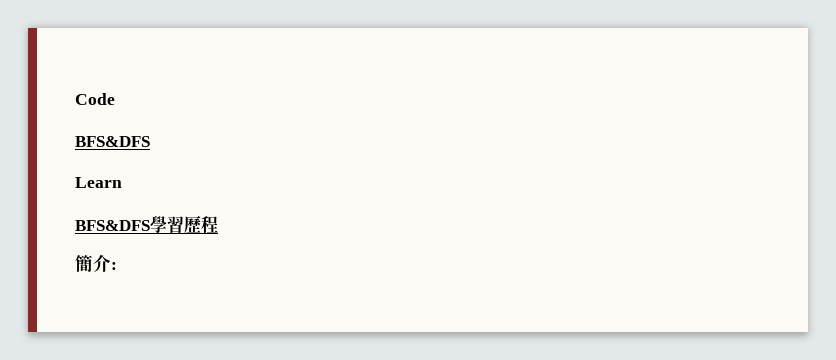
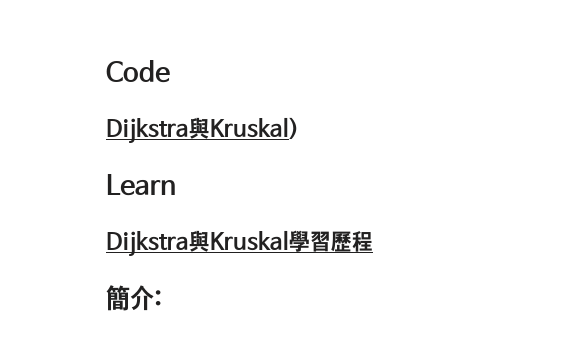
[75,136,150,147] BFS&DFS -> [106,117,299,144] Dijkstra與Kruskal)
[75,220,150,231] BFS&DFS -> [106,230,289,257] Dijkstra與Kruskal

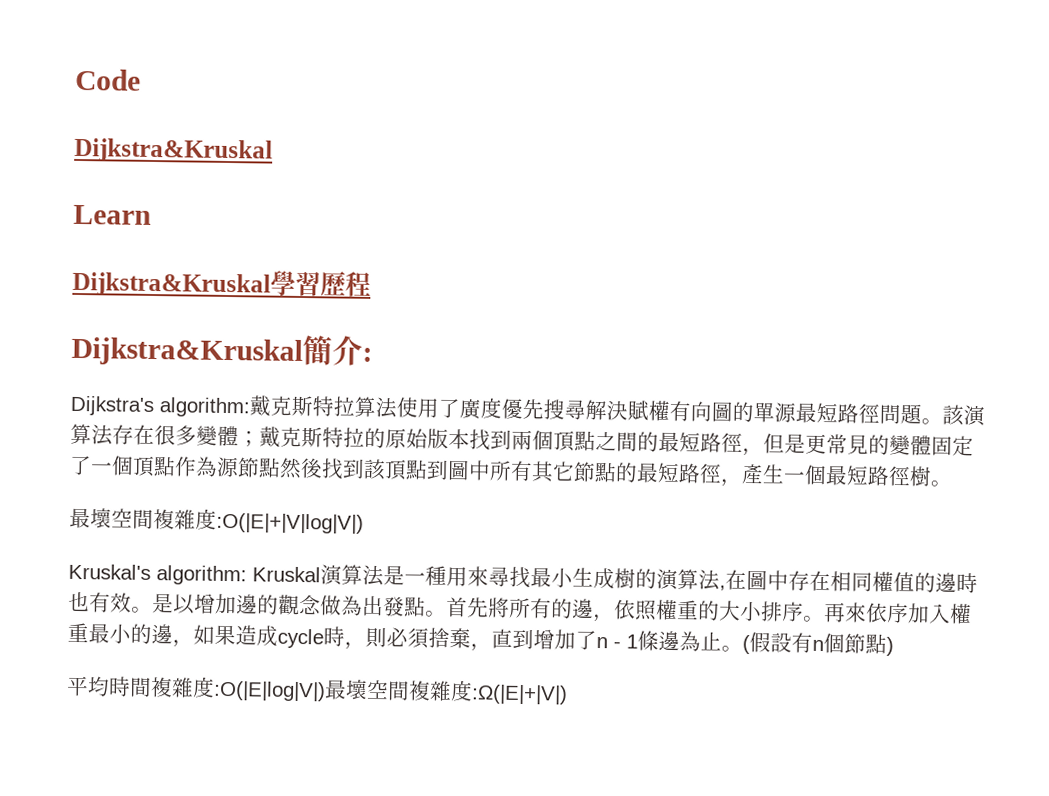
[106,117,299,144] Dijkstra與Kruskal) -> [74,137,273,164] Dijkstra&Kruskal
[106,230,289,257] Dijkstra與Kruskal -> [72,271,271,298] Dijkstra&Kruskal
(373, 241) none -> [71,336,303,368] Dijkstra&Kruskal
(162, 298) none -> [70,395,986,427] [70,423,974,457] [69,455,952,487] [69,507,364,534] [68,563,978,594] [68,591,972,625] [67,622,894,656] [66,675,568,705] // Dijkstra's algorithm:戴克斯特拉算法使用了廣度優先搜尋解決賦權有向圖的單源最短路徑問題。該演算法存在很多變體；戴克斯特拉的原始版本找到兩個頂點之間的最短路徑，但是更常見的變體固定了一個頂點作為源節點然後找到該頂點到圖中所有其它節點的最短路徑，產生一個最短路徑樹。 // 最壞空間複雜度:O(|E|+|V|log|V|) // Kruskal's algorithm: Kruskal演算法是一種用來尋找最小生成樹的演算法,在圖中存在相同權值的邊時也有效。是以增加邊的觀念做為出發點。首先將所有的邊，依照權重的大小排序。再來依序加入權重最小的邊，如果造成cycle時，則必須捨棄，直到增加了n - 1條邊為止。(假設有n個節點) // 平均時間複雜度:O(|E|log|V|)最壞空間複雜度:Ω(|E|+|V|)

